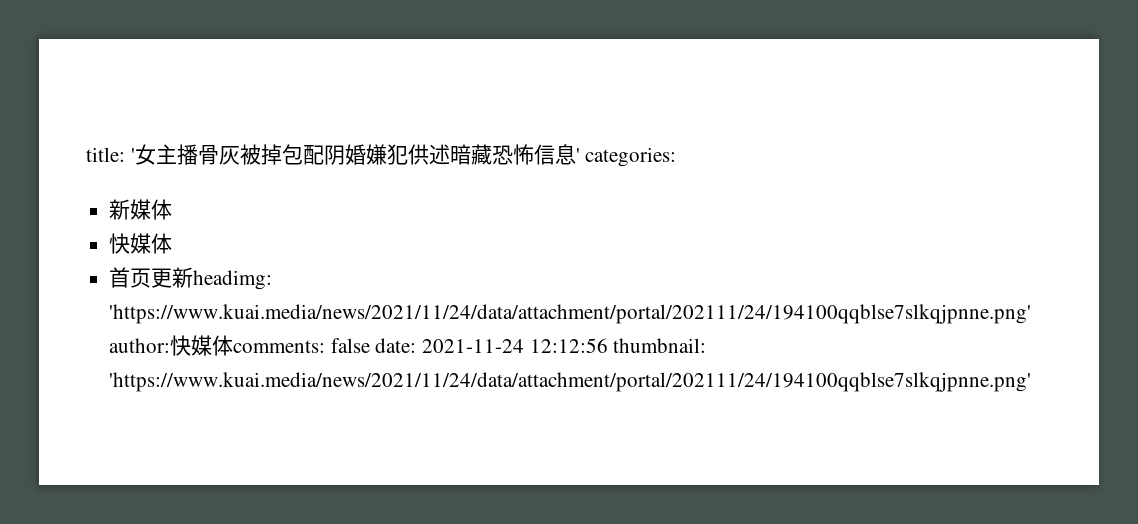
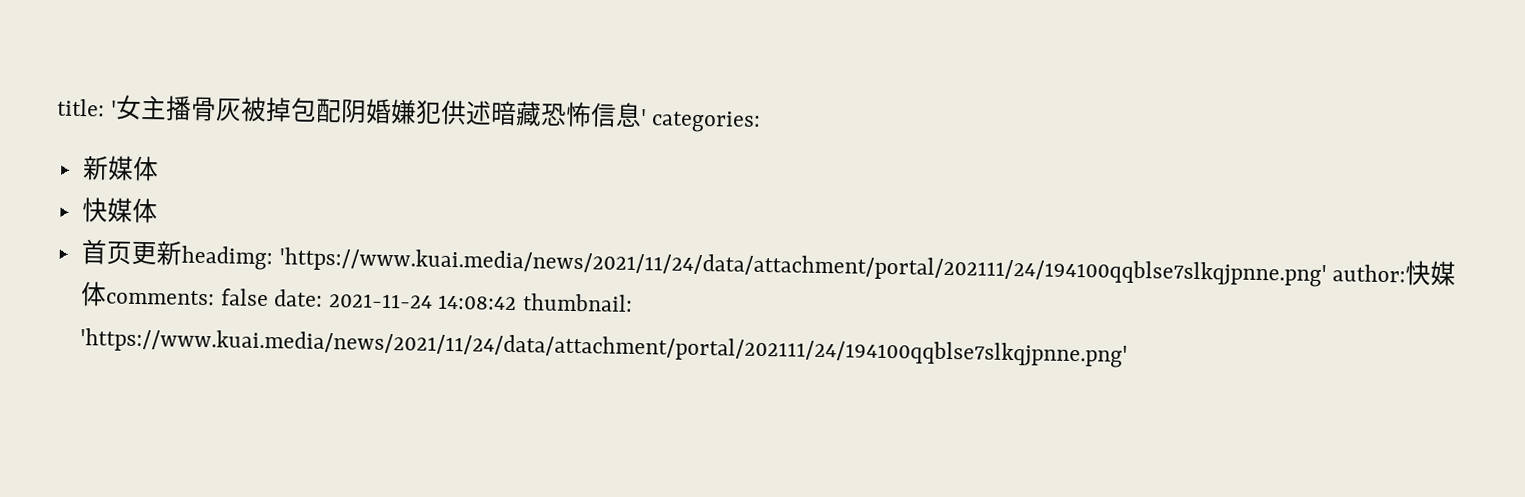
[529,338,608,353] 12:12:56 -> [437,294,518,311] 14:08:42

